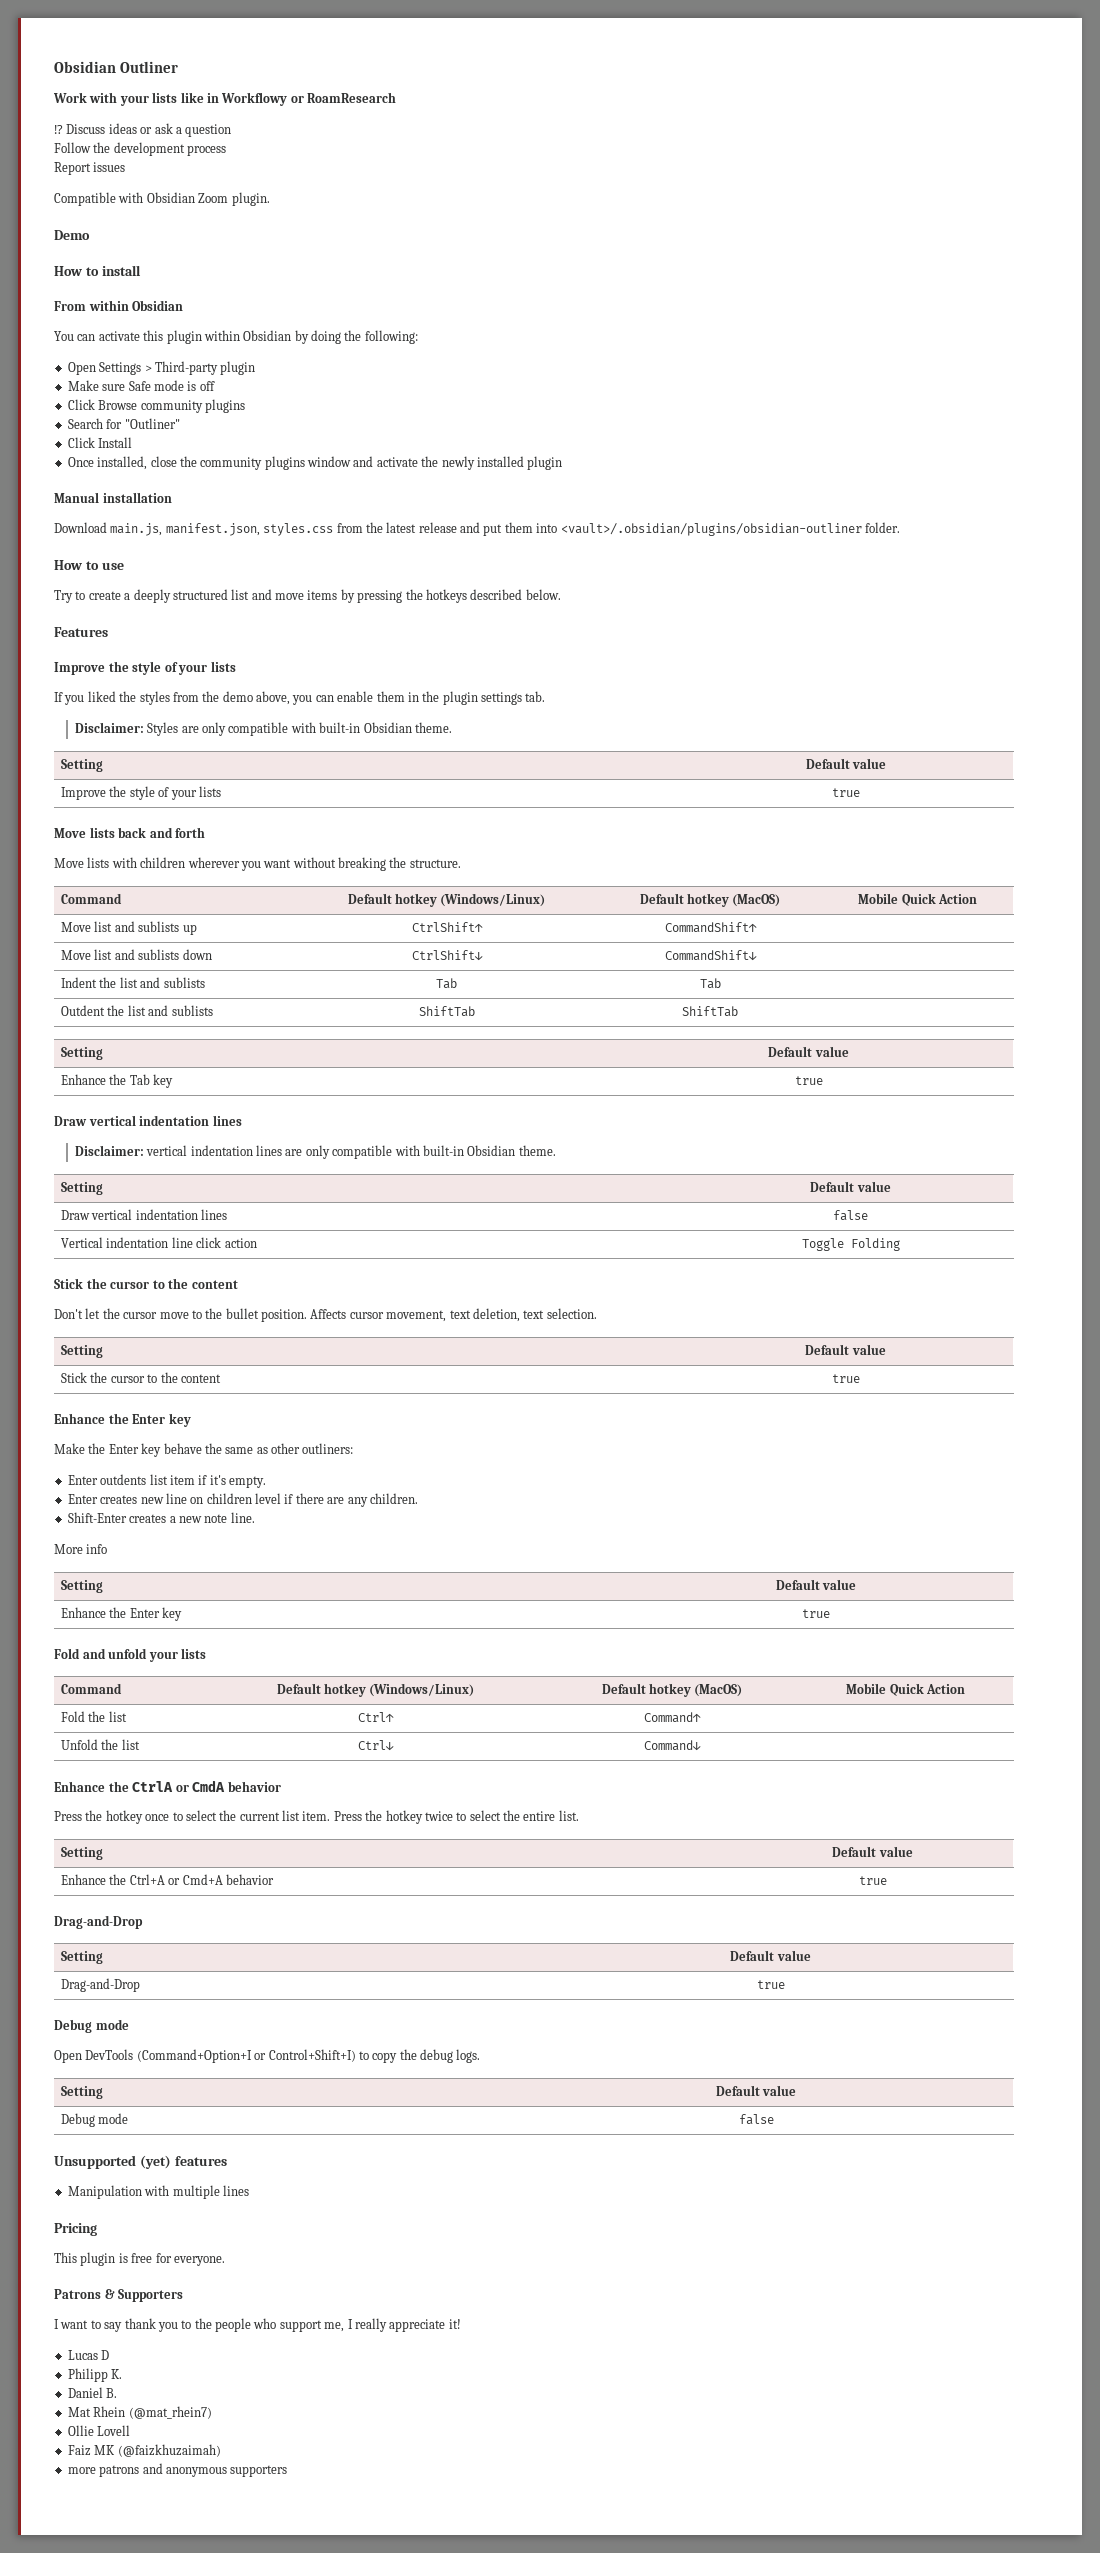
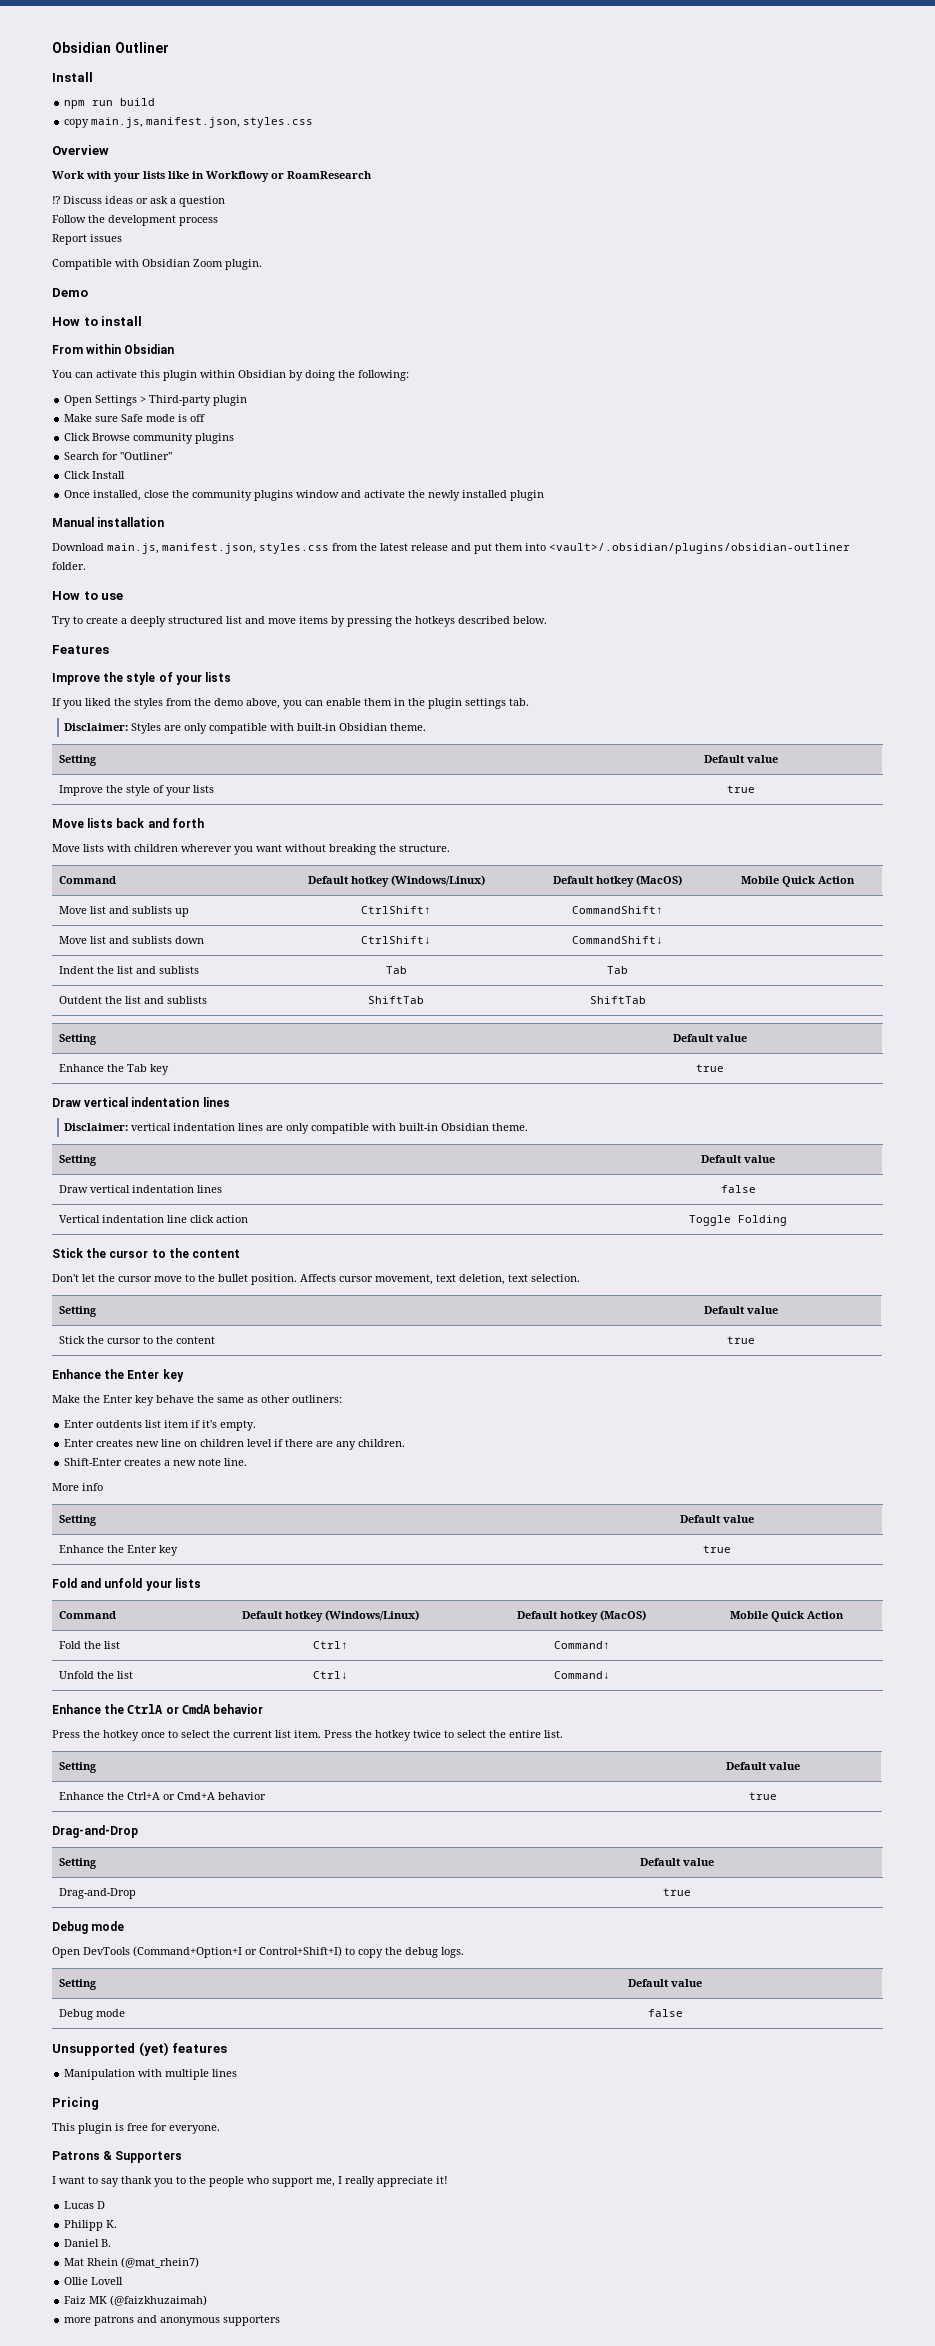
(178, 67) none -> [52,72,93,82] [64,98,156,109] [64,117,314,128] [52,145,109,155] // Install // npm run build // copy main.js, manifest.json, styles.css // Overview

